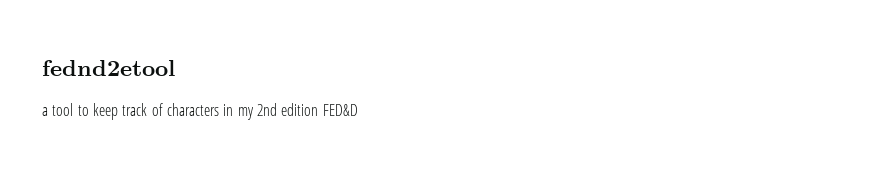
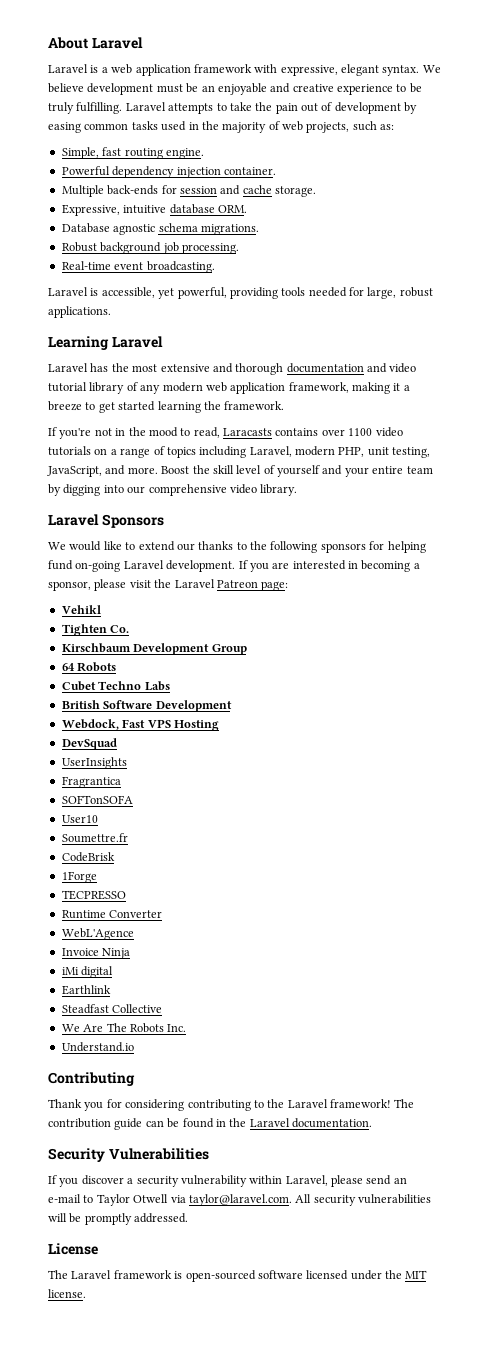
[42,60,175,76] [42,103,358,120] fednd2etool // a tool to keep track of characters in my 2nd edition FED&D -> [48,37,143,49] [48,64,441,76] [48,83,422,95] [48,102,418,114] [48,121,395,133] [61,147,204,159] [61,166,276,178] [61,185,316,197] [61,204,247,216] [61,223,259,235] [61,242,239,254] [61,261,215,273] [48,287,433,299] [48,306,111,318] [48,336,163,350] [48,363,417,375] [48,382,410,394] [48,401,285,413] [48,427,403,439] [48,446,431,458] [47,465,433,477] [48,484,298,496] [48,514,164,528] [48,541,426,553] [48,560,420,572] [48,579,289,591] [61,605,101,614] [61,624,130,636] [61,643,247,655] [61,662,117,672] [61,681,170,691] [61,700,232,712] [61,719,219,731] [61,738,117,750] [61,757,127,769] [61,776,121,788] [61,795,133,804] [61,815,98,823] [61,833,128,843] [61,852,115,862] [61,871,97,883] [61,890,126,900] [61,910,163,919] [61,928,134,940] [61,948,131,959] [61,966,114,978] [61,985,111,995] [61,1004,163,1014] [61,1023,187,1033] [61,1042,134,1052] [48,1072,135,1086] [48,1099,415,1111] [48,1118,372,1130] [48,1148,209,1162] [48,1175,407,1187] [48,1194,431,1206] [48,1213,189,1225] [48,1243,98,1255] [48,1270,428,1282] [48,1289,86,1298] About Laravel // Laravel is a web application framework with expressive, elegant syntax. We believe development must be an enjoyable and creative experience to be truly fulfilling. Laravel attempts to take the pain out of development by easing common tasks used in the majority of web projects, such as: // Simple, fast routing engine. // Powerful dependency injection container. // Multiple back-ends for session and cache storage. // Expressive, intuitive database ORM. // Database agnostic schema migrations. // Robust background job processing. // Real-time event broadcasting. // Laravel is accessible, yet powerful, providing tools needed for large, robust applications. // Learning Laravel // Laravel has the most extensive and thorough documentation and video tutorial library of any modern web application framework, making it a breeze to get started learning the framework. // If you're not in the mood to read, Laracasts contains over 1100 video tutorials on a range of topics including Laravel, modern PHP, unit testing, JavaScript, and more. Boost the skill level of yourself and your entire team by digging into our comprehensive video library. // Laravel Sponsors // We would like to extend our thanks to the following sponsors for helping fund on-going Laravel development. If you are interested in becoming a sponsor, please visit the Laravel Patreon page: // Vehikl // Tighten Co. // Kirschbaum Development Group // 64 Robots // Cubet Techno Labs // British Software Development // Webdock, Fast VPS Hosting // DevSquad // UserInsights // Fragrantica // SOFTonSOFA // User10 // Soumettre.fr // CodeBrisk // 1Forge // TECPRESSO // Runtime Converter // WebL'Agence // Invoice Ninja // iMi digital // Earthlink // Steadfast Collective // We Are The Robots Inc. // Understand.io // Contributing // Thank you for considering contributing to the Laravel framework! The contribution guide can be found in the Laravel documentation. // Security Vulnerabilities // If you discover a security vulnerability within Laravel, please send an e-mail to Taylor Otwell via taylor@laravel.com. All security vulnerabilities will be promptly addressed. // License // The Laravel framework is open-sourced software licensed under the MIT license.

